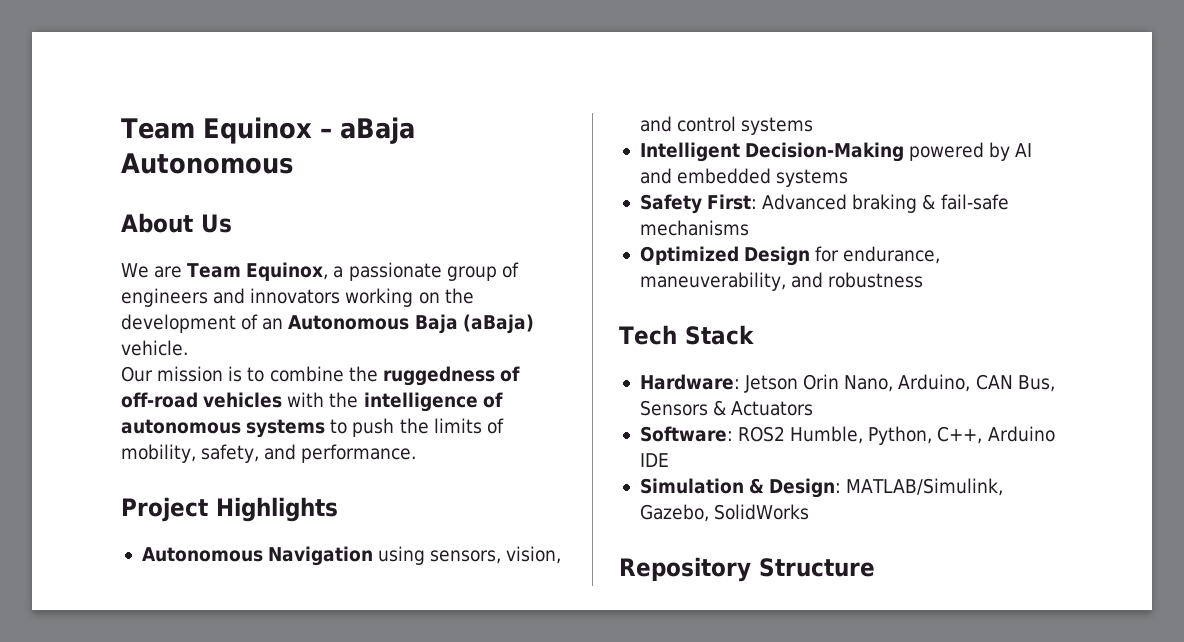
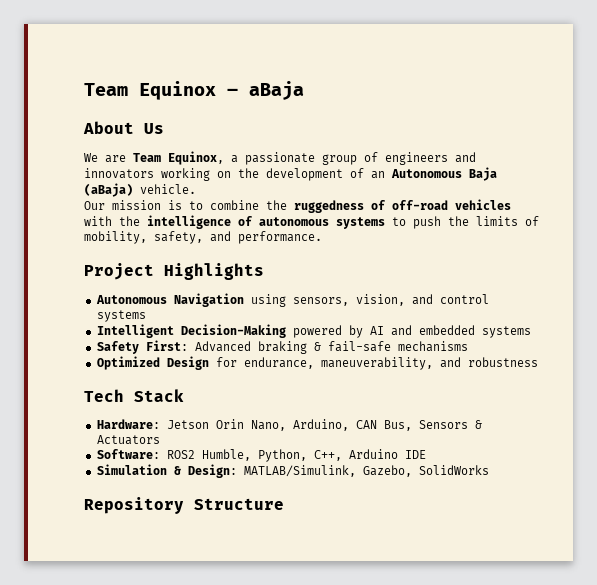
[121,153,293,174] Autonomous -> (304, 90) none

